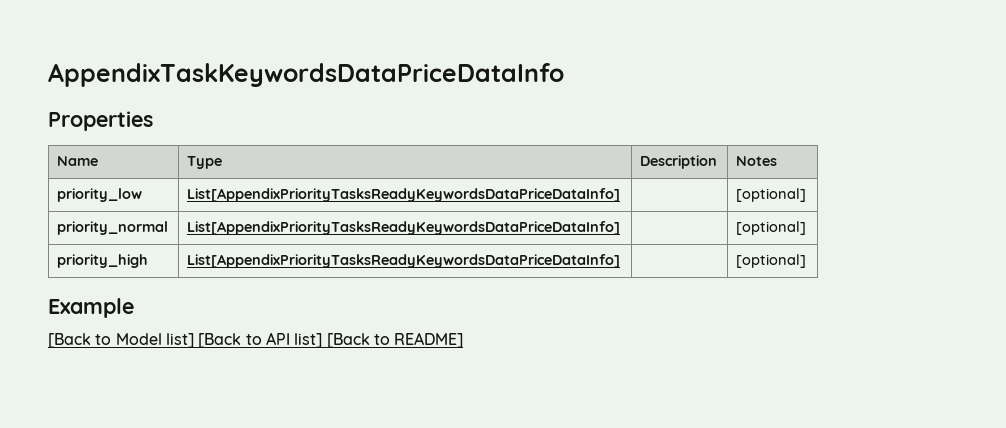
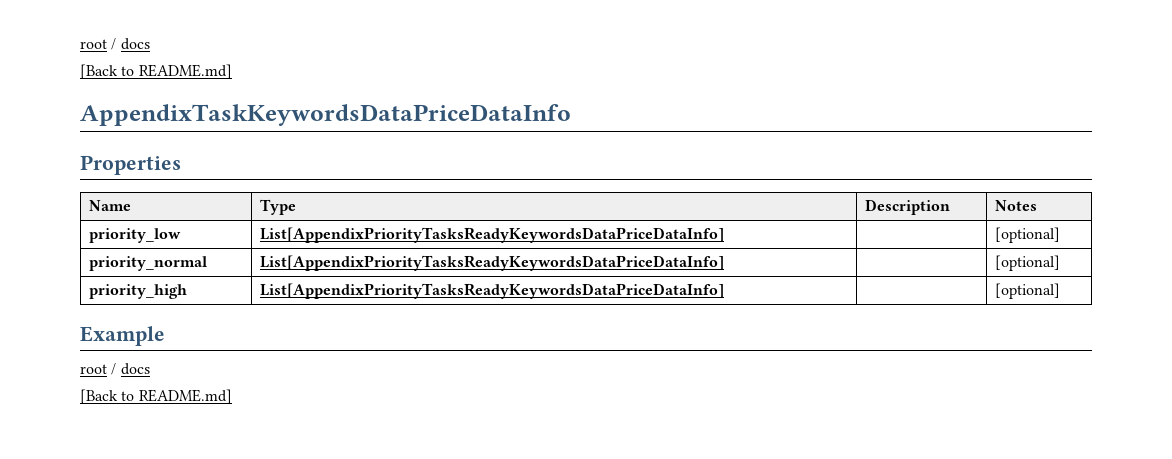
(48, 75) none -> [80,38,150,50] [80,64,232,79] root / docs // [Back to README.md] //
[48,332,464,348] // [Back to Model list] [Back to API list] [Back to README] -> [80,363,150,375] [80,389,232,404] // root / docs // [Back to README.md]

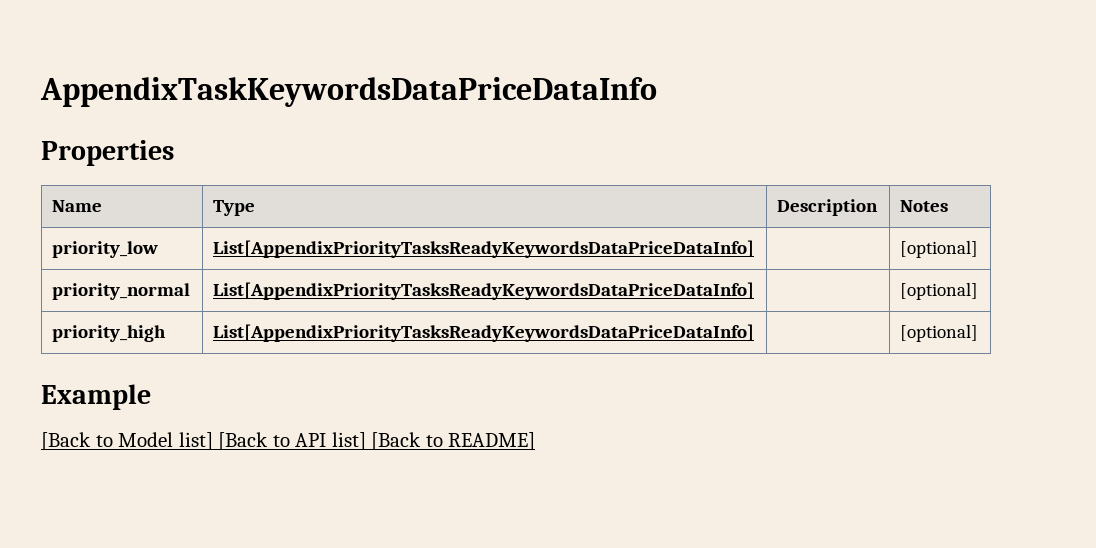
[80,38,150,50] [80,64,232,79] root / docs // [Back to README.md] // -> (40, 92) none
[80,363,150,375] [80,389,232,404] // root / docs // [Back to README.md] -> [41,432,536,450] // [Back to Model list] [Back to API list] [Back to README]

